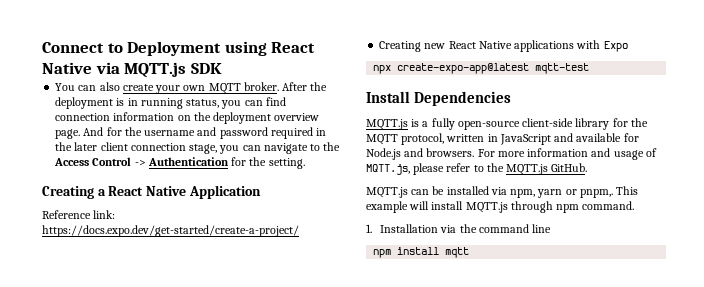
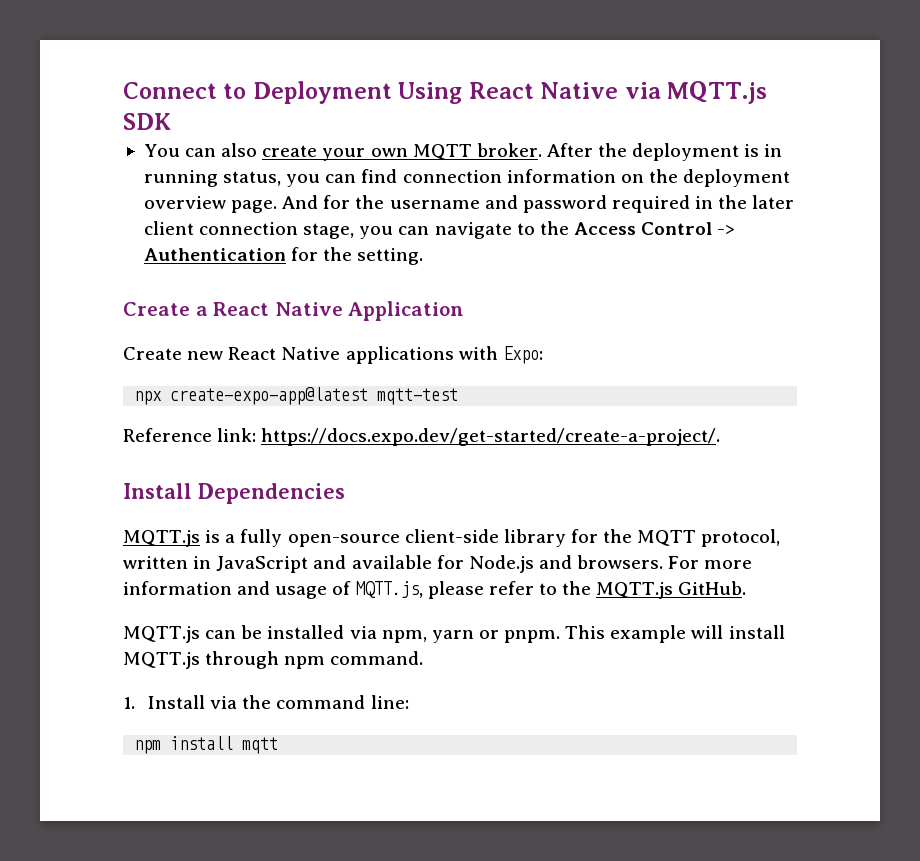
[224,41,267,56] using -> [398,82,463,104] Using
[42,186,94,199] Creating -> [123,302,190,316] Create
[42,210,116,219] [42,225,299,237] [379,41,422,52] Reference link: https://docs.expo.dev/get-started/create-a-project/ // Creating -> [123,347,182,360] Create
[603,41,628,52] Expo -> [502,346,543,364] Expo:
(590, 68) none -> [123,428,721,446] // Reference link: https://docs.expo.dev/get-started/create-a-project/.
[579,189,613,198] pnpm,. -> [504,630,561,643] pnpm.
[380,224,439,233] Installation -> [148,695,206,709] Install
[532,224,552,233] line -> [370,695,409,709] line:

